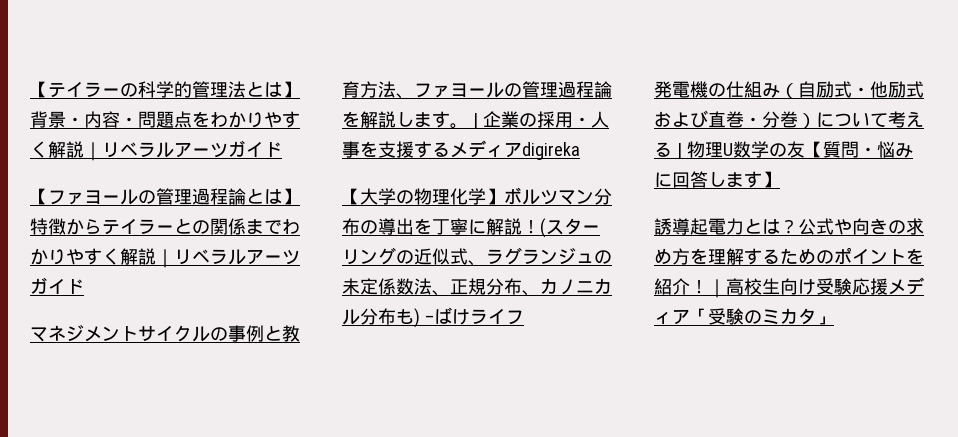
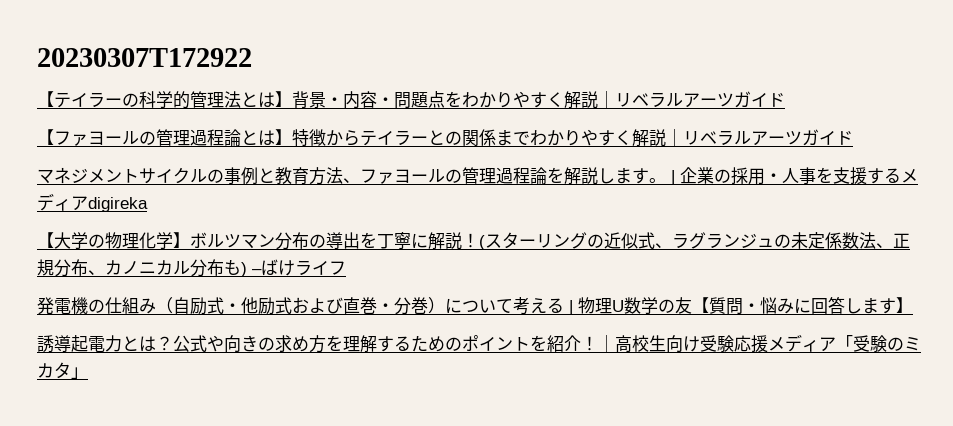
(30, 89) none -> [37,48,252,67] 20230307T172922 //

